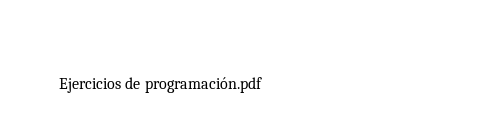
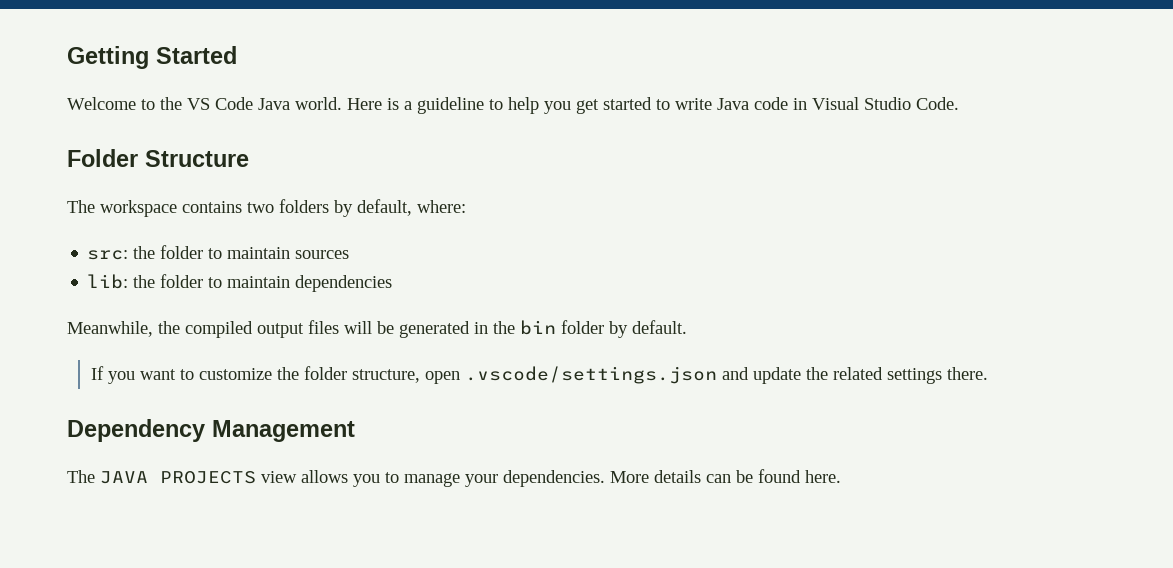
[59,77,262,93] Ejercicios de programación.pdf -> [67,46,237,69] [67,97,959,114] [67,149,249,167] [67,199,466,217] [87,245,350,260] [87,274,393,292] [67,320,687,338] [90,366,988,384] [67,419,355,442] [67,469,841,487] Getting Started // Welcome to the VS Code Java world. Here is a guideline to help you get started to write Java code in Visual Studio Code. // Folder Structure // The workspace contains two folders by default, where: // src: the folder to maintain sources // lib: the folder to maintain dependencies // Meanwhile, the compiled output files will be generated in the bin folder by default. // If you want to customize the folder structure, open .vscode/settings.json and update the related settings there. // Dependency Management // The JAVA PROJECTS view allows you to manage your dependencies. More details can be found here.

